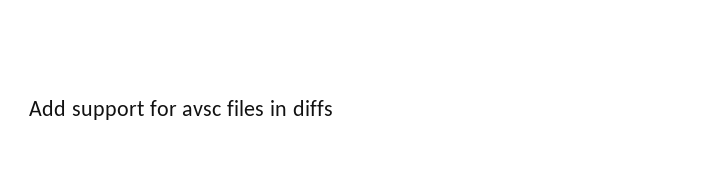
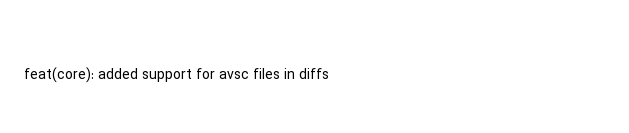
[29,100,66,116] Add -> [24,67,138,83] feat(core): added

